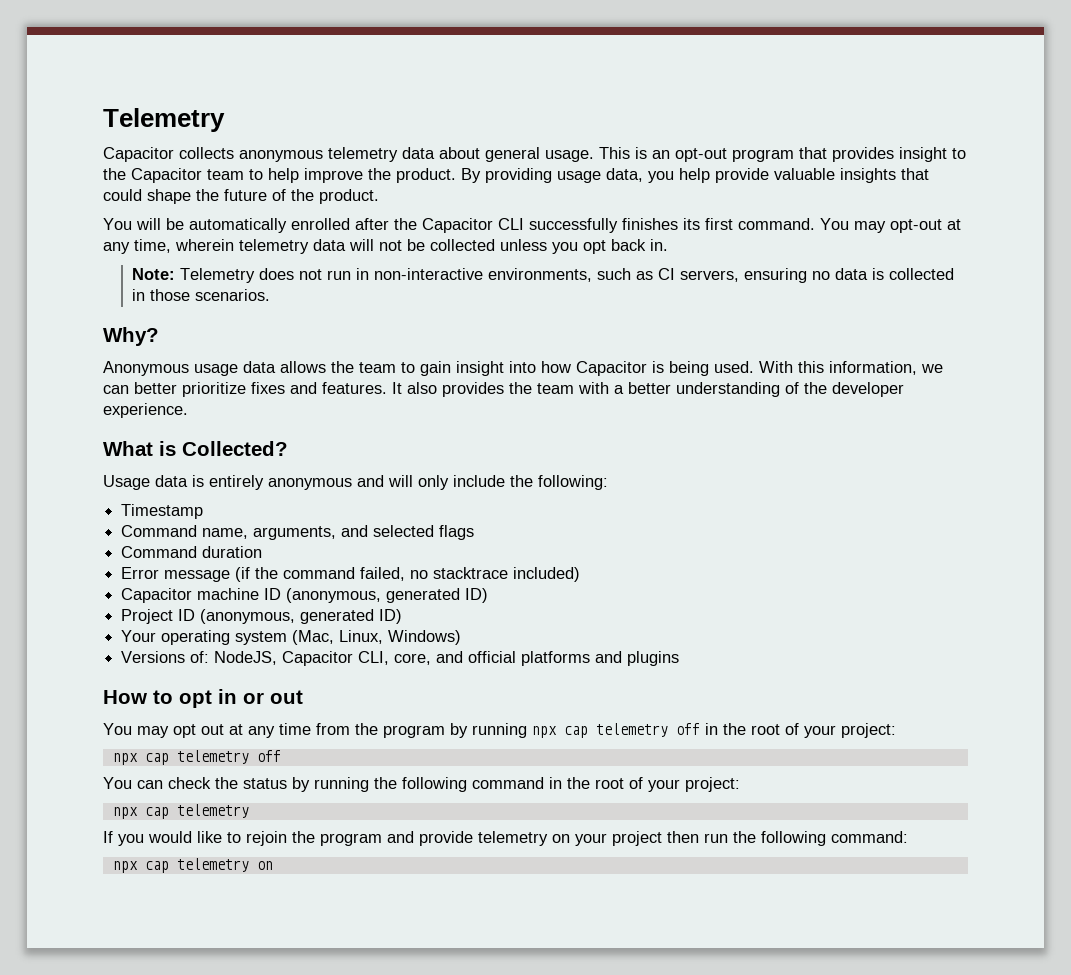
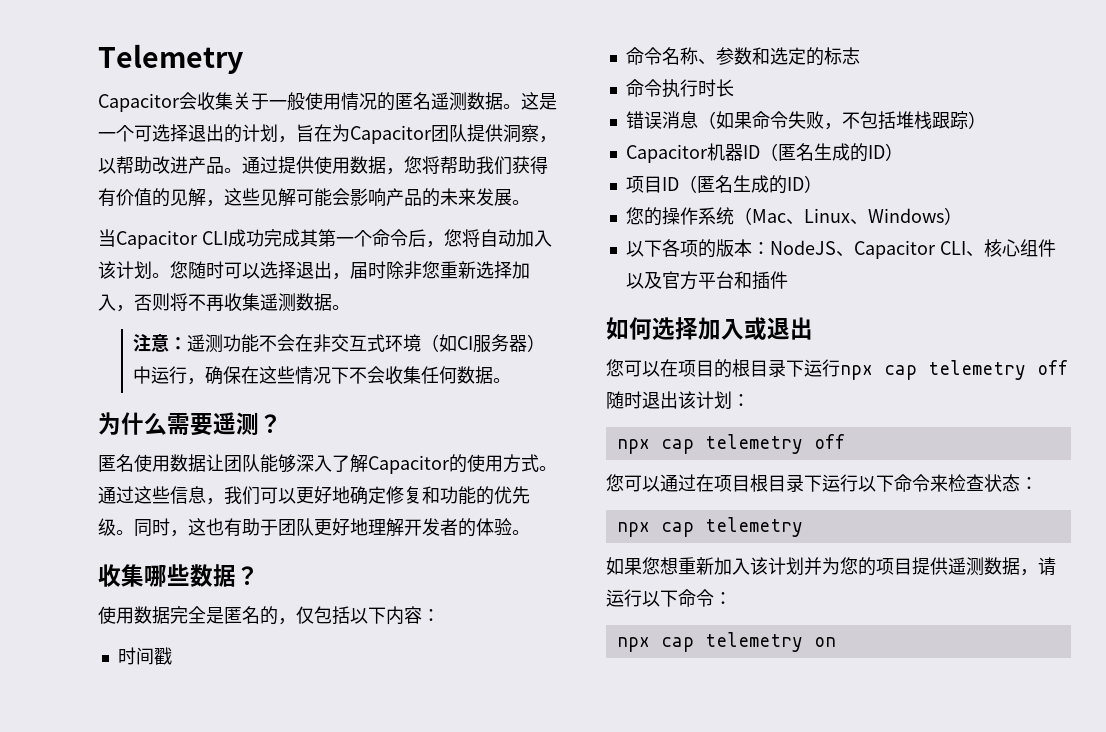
[179,147,966,162] [103,168,929,183] [103,189,379,204] [103,218,961,233] [103,239,668,254] [132,268,955,283] [132,289,271,301] [103,327,159,346] [103,361,943,376] [103,382,904,397] [103,403,188,418] [103,441,288,456] [103,475,608,490] [121,504,204,519] [121,525,475,540] [121,546,263,558] [121,567,581,582] [121,588,489,603] [121,609,403,624] [121,630,462,645] [121,651,680,666] [103,689,303,708] [103,723,896,738] [112,750,281,765] [103,777,740,792] [112,804,249,819] [103,831,908,846] collects anonymous telemetry data about general usage. This is an opt-out program that provides insight to the Capacitor team to help improve the product. By providing usage data, you help provide valuable insights that could shape the future of the product. // You will be automatically enrolled after the Capacitor CLI successfully finishes its first command. You may opt-out at any time, wherein telemetry data will not be collected unless you opt back in. // Note: Telemetry does not run in non-interactive environments, such as CI servers, ensuring no data is collected in those scenarios. // Why? // Anonymous usage data allows the team to gain insight into how Capacitor is being used. With this information, we can better prioritize fixes and features. It also provides the team with a better understanding of the developer experience. // What is Collected? // Usage data is entirely anonymous and will only include the following: // Timestamp // Command name, arguments, and selected flags // Command duration // Error message (if the command failed, no stacktrace included) // Capacitor machine ID (anonymous, generated ID) // Project ID (anonymous, generated ID) // Your operating system (Mac, Linux, Windows) // Versions of: NodeJS, Capacitor CLI, core, and official platforms and plugins // How to opt in or out // You may opt out at any time from the program by running npx cap telemetry off in the root of your project: // npx cap telemetry off // You can check the status by running the following command in the root of your project: // npx cap telemetry // If you would like to rejoin the program and provide telemetry on your project then run the following command: -> [179,92,557,111] [98,124,557,144] [98,156,548,175] [98,188,530,207] [98,229,552,249] [98,261,530,280] [98,293,350,312] [133,334,546,353] [133,366,512,385] [98,412,282,436] [98,454,557,474] [98,486,530,505] [98,518,530,537] [98,564,259,587] [98,606,440,625] [117,647,172,665] [625,47,860,66] [625,79,734,98] [625,111,986,130] [625,143,903,163] [625,175,822,194] [625,207,962,226] [625,239,1056,259] [625,271,788,290] [606,317,813,340] [606,359,1068,380] [606,391,750,409] [616,434,845,454] [606,474,1038,492] [616,517,803,537] [606,557,1056,576] [606,589,732,607] 会收集关于一般使用情况的匿名遥测数据。这是一个可选择退出的计划，旨在为Capacitor团队提供洞察，以帮助改进产品。通过提供使用数据，您将帮助我们获得有价值的见解，这些见解可能会影响产品的未来发展。 // 当Capacitor CLI成功完成其第一个命令后，您将自动加入该计划。您随时可以选择退出，届时除非您重新选择加入，否则将不再收集遥测数据。 // 注意：遥测功能不会在非交互式环境（如CI服务器）中运行，确保在这些情况下不会收集任何数据。 // 为什么需要遥测？ // 匿名使用数据让团队能够深入了解Capacitor的使用方式。通过这些信息，我们可以更好地确定修复和功能的优先级。同时，这也有助于团队更好地理解开发者的体验。 // 收集哪些数据？ // 使用数据完全是匿名的，仅包括以下内容： // 时间戳 // 命令名称、参数和选定的标志 // 命令执行时长 // 错误消息（如果命令失败，不包括堆栈跟踪） // Capacitor机器ID（匿名生成的ID） // 项目ID（匿名生成的ID） // 您的操作系统（Mac、Linux、Windows） // 以下各项的版本：NodeJS、Capacitor CLI、核心组件以及官方平台和插件 // 如何选择加入或退出 // 您可以在项目的根目录下运行npx cap telemetry off随时退出该计划： // npx cap telemetry off // 您可以通过在项目根目录下运行以下命令来检查状态： // npx cap telemetry // 如果您想重新加入该计划并为您的项目提供遥测数据，请运行以下命令：

